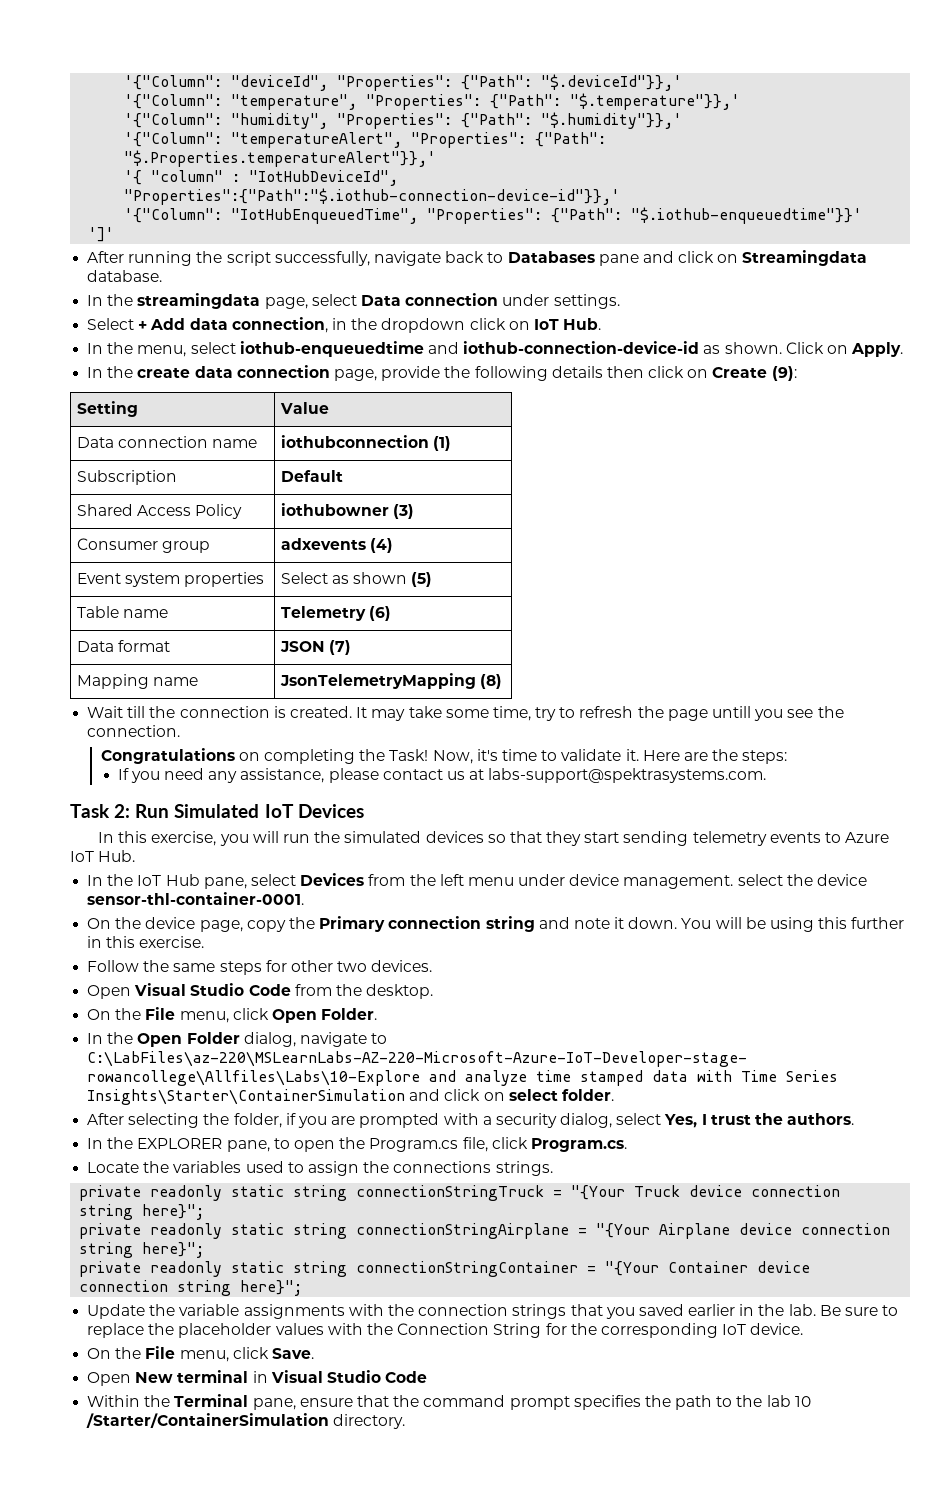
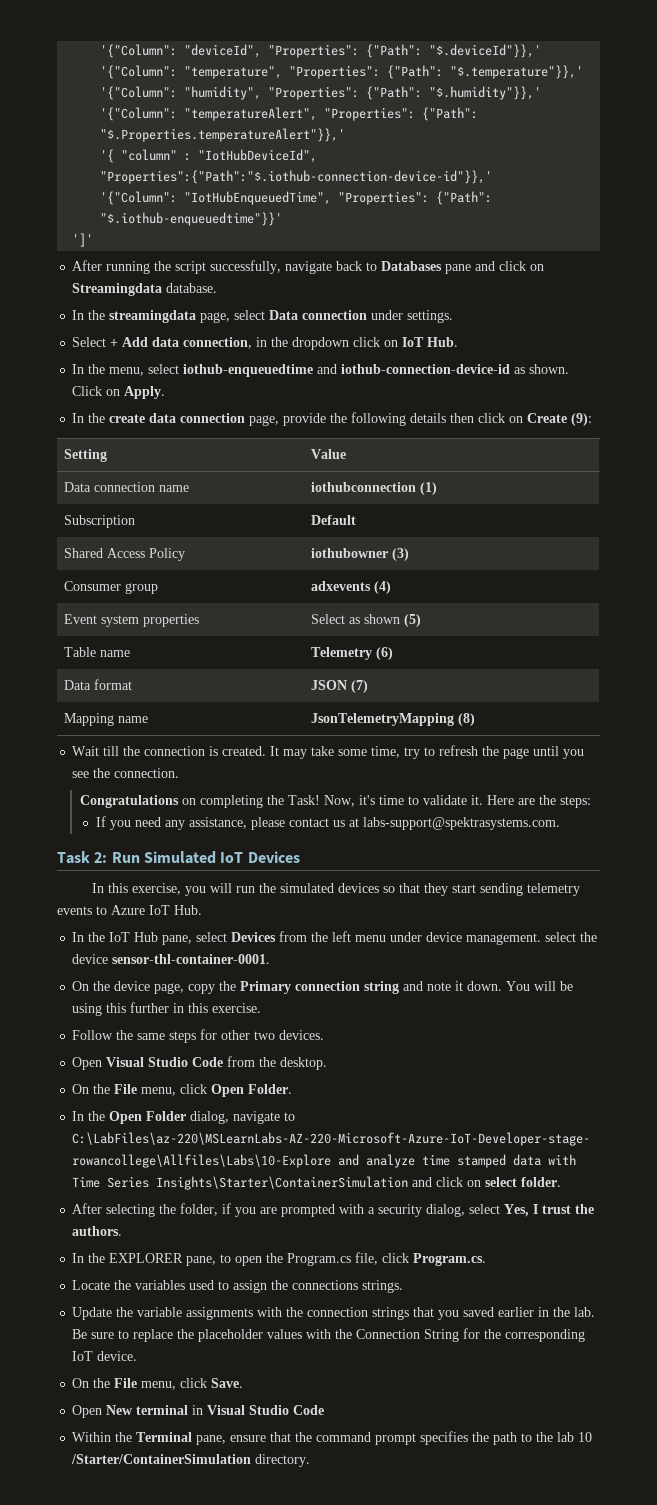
[712,706,752,718] untill -> [533,746,560,756] until
[79,1185,841,1201] [79,1204,205,1220] [79,1223,891,1239] [79,1242,205,1258] [79,1261,811,1277] [79,1280,303,1296] // private readonly static string connectionStringTruck = "{Your Truck device connection string here}"; // private readonly static string connectionStringAirplane = "{Your Airplane device connection string here}"; // private readonly static string connectionStringContainer = "{Your Container device connection string here}"; -> (404, 1286) none

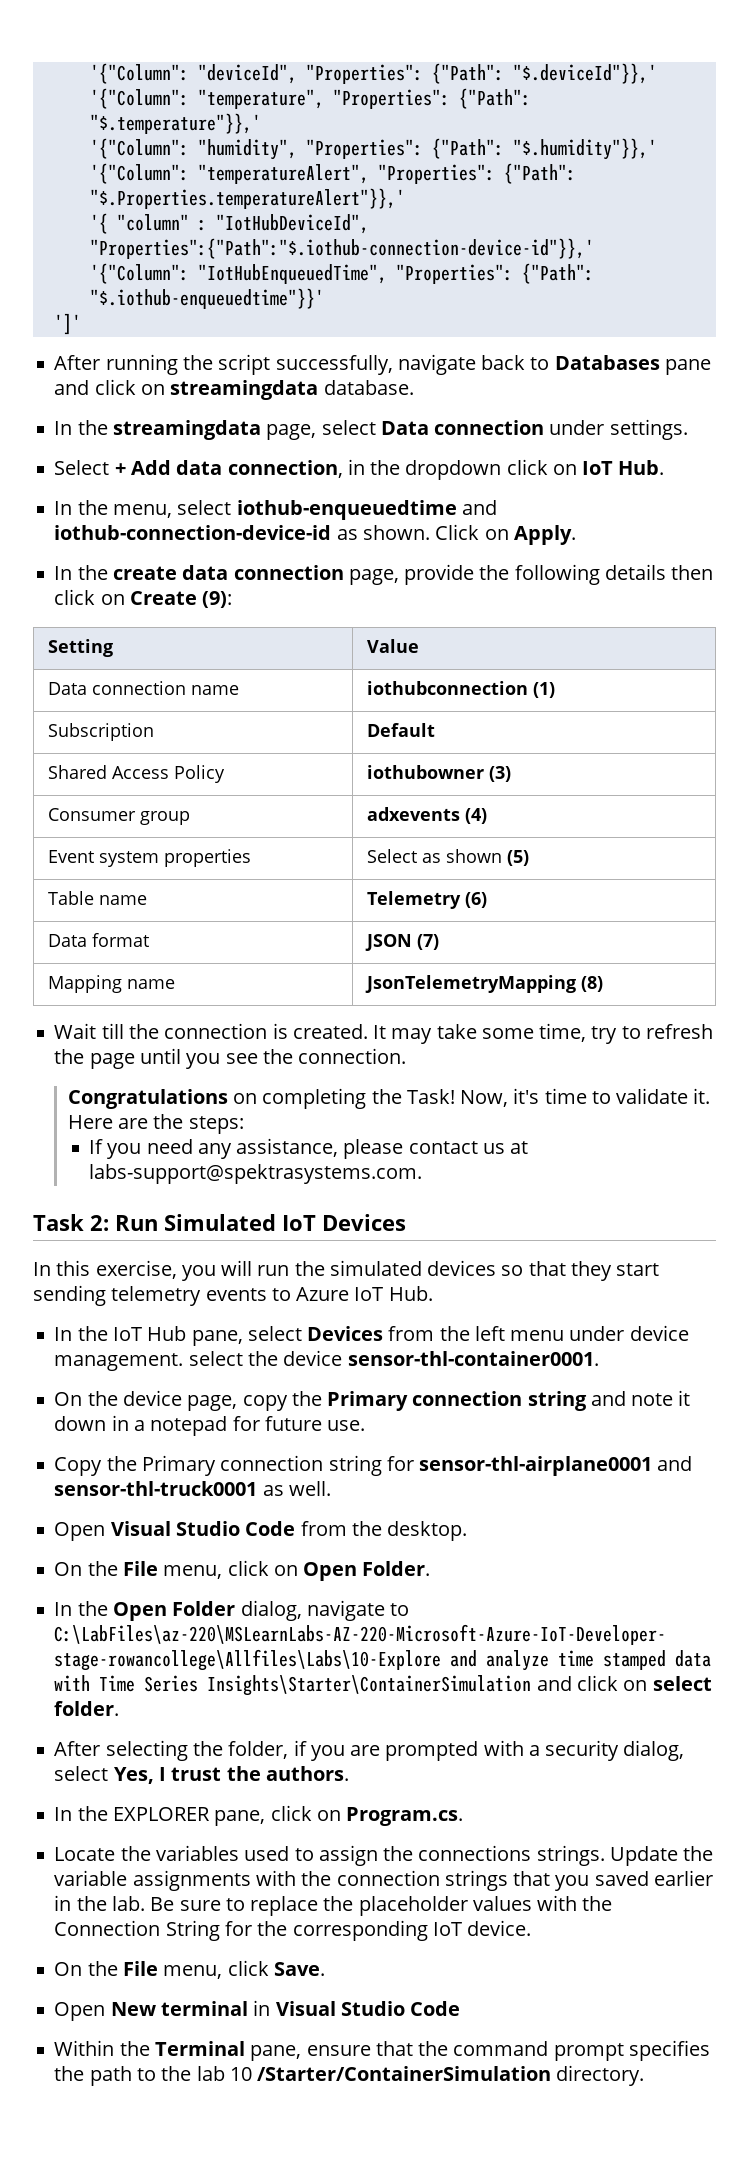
[72,283,163,296] Streamingdata -> [170,380,319,400] streamingdata
[112,954,271,964] sensor-thl-container-0001. -> [347,1351,599,1366] sensor-thl-container0001.
[467,981,574,991] [72,1002,262,1016] [72,1029,325,1043] down. You will be using this further in this exercise. // Follow the same steps for other two devices. -> [54,1415,366,1436] [54,1455,693,1476] [54,1481,331,1496] down in a notepad for future use. // Copy the Primary connection string for sensor-thl-airplane0001 and sensor-thl-truck0001 as well.
(208, 1089) none -> [273,1565,298,1576] on
[220,1252,410,1266] to open the Program.cs file, click -> [270,1805,341,1821] click on
(404, 1286) // -> (605, 1855) none

